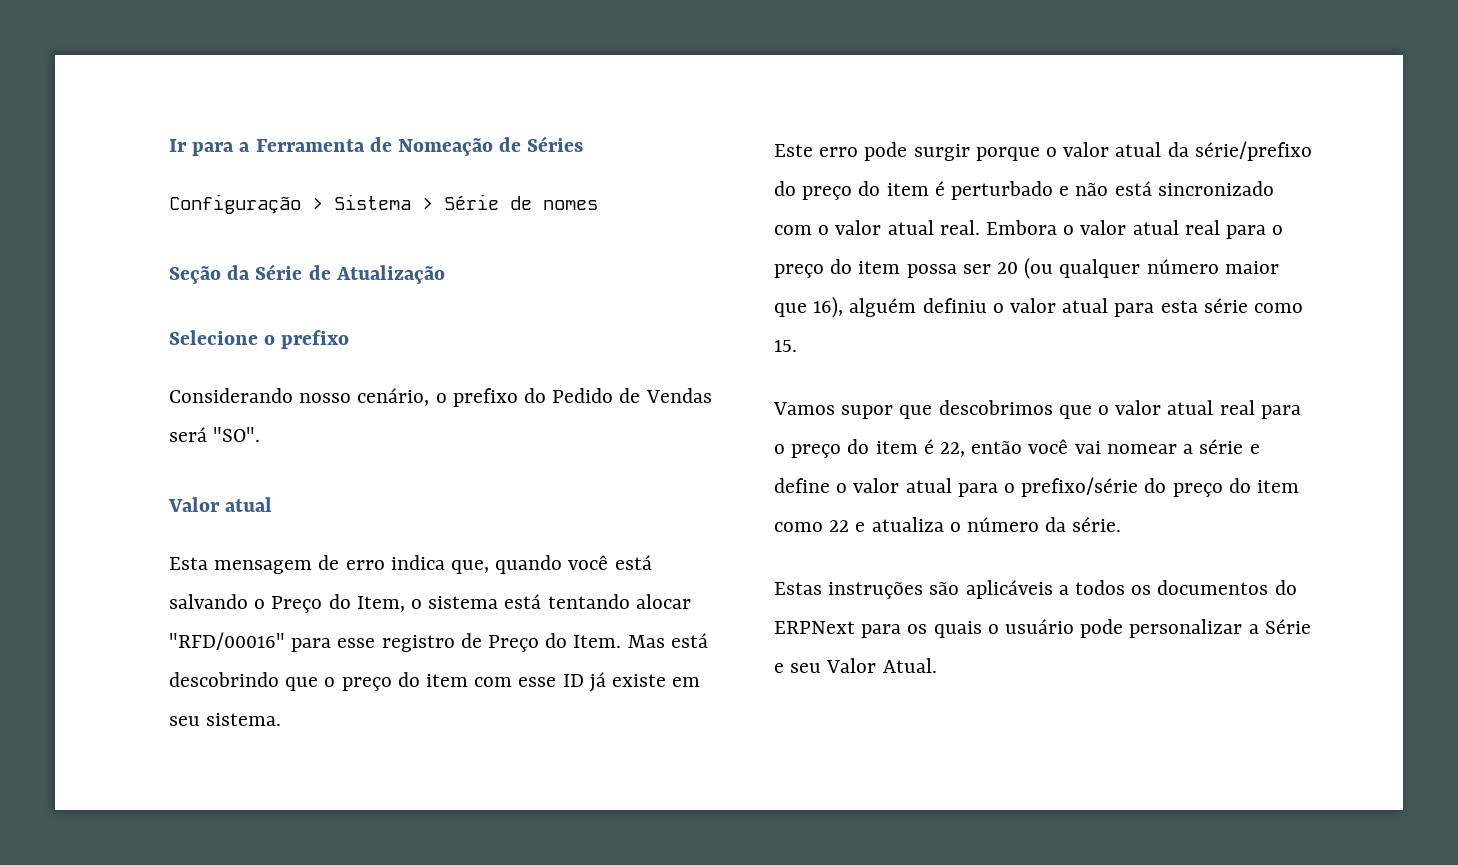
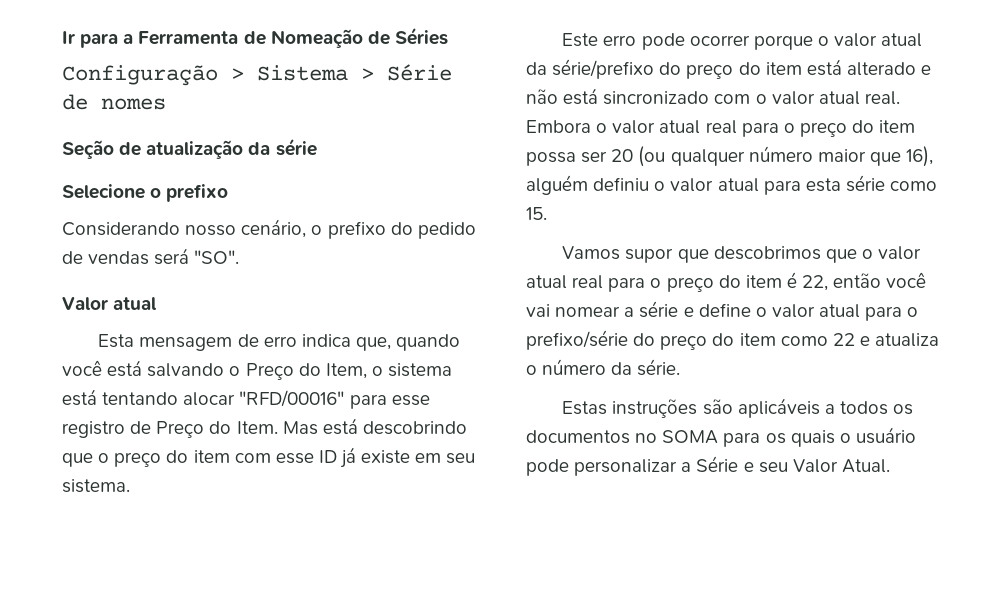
[227,264,445,284] da Série de Atualização -> [119,138,317,159] de atualização da série
[552,388,712,403] Pedido de Vendas -> [417,222,476,239] [62,251,150,265] pedido de vendas
[913,144,970,161] surgir -> [689,35,750,46] ocorrer
[934,181,1054,200] é perturbado -> [806,59,916,76] está alterado
[1274,580,1297,595] [774,621,855,634] do ERPNext -> [635,430,719,444] no SOMA

